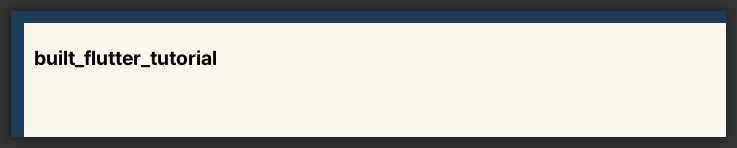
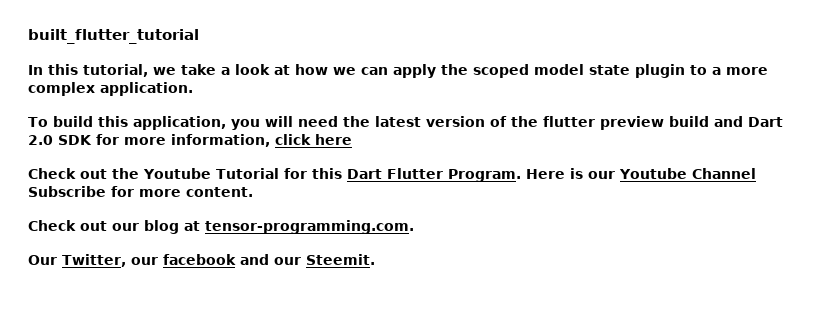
(217, 59) none -> [28,64,768,78] [28,82,193,96] [28,116,783,130] [28,134,352,147] [28,168,756,182] [28,186,253,197] [28,220,414,234] [28,254,375,267] // In this tutorial, we take a look at how we can apply the scoped model state plugin to a more complex application. // To build this application, you will need the latest version of the flutter preview build and Dart 2.0 SDK for more information, click here // Check out the Youtube Tutorial for this Dart Flutter Program. Here is our Youtube Channel Subscribe for more content. // Check out our blog at tensor-programming.com. // Our Twitter, our facebook and our Steemit.

